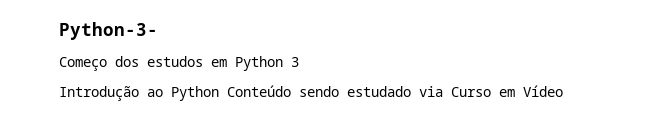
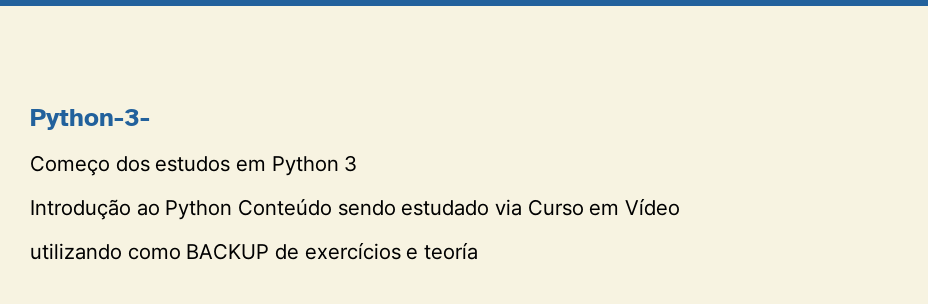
(563, 91) none -> [30,242,479,260] // utilizando como BACKUP de exercícios e teoría

